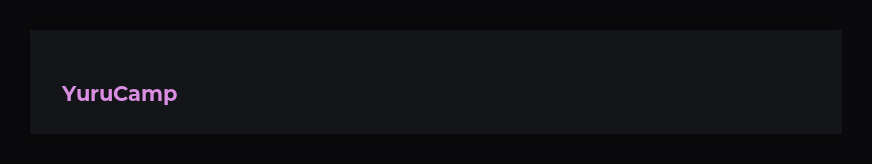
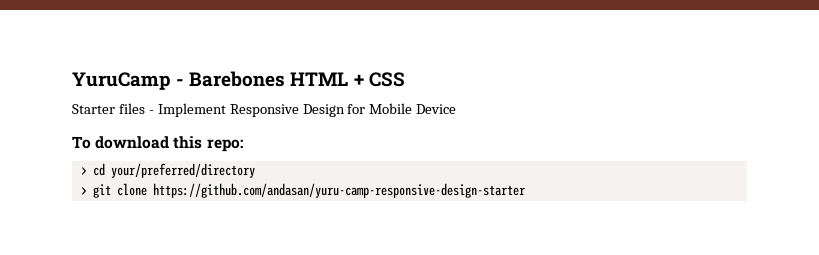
(177, 95) none -> [176,71,405,87] [72,103,457,117] [72,136,243,152] [80,163,255,178] [80,183,525,198] - Barebones HTML + CSS // Starter files - Implement Responsive Design for Mobile Device // To download this repo: // > cd your/preferred/directory // > git clone https://github.com/andasan/yuru-camp-responsive-design-starter

